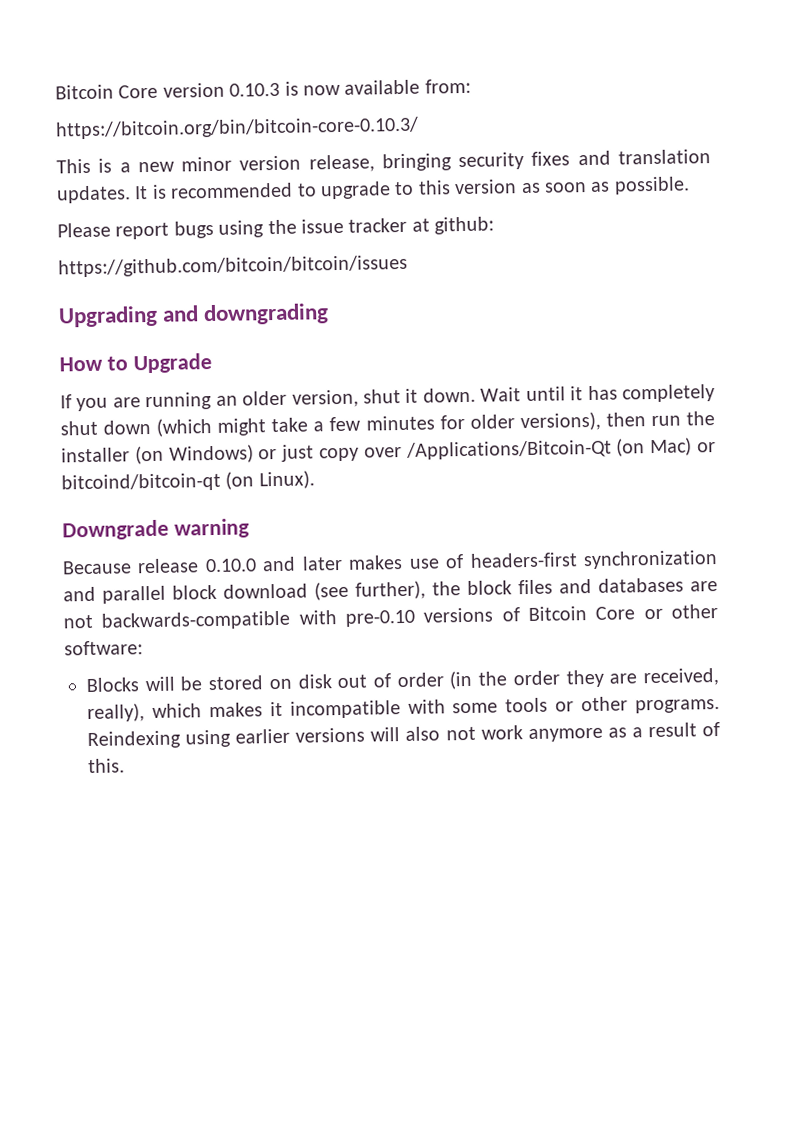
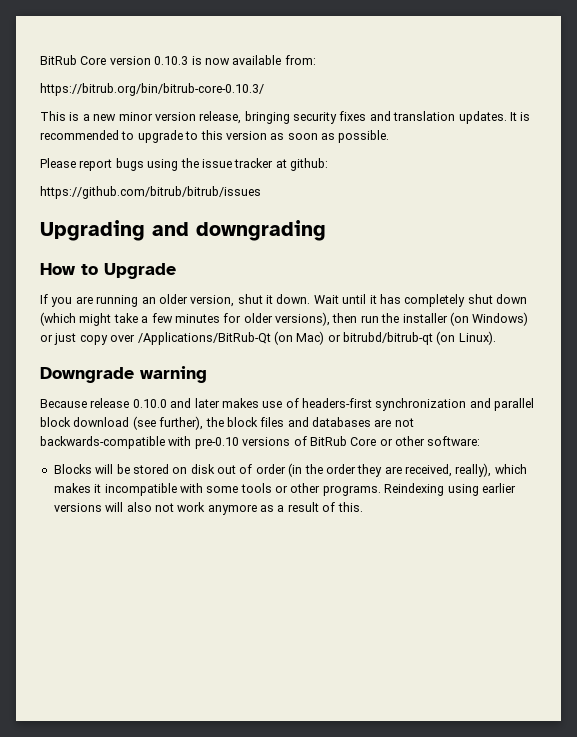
[55,84,114,100] Bitcoin -> [40,55,77,65] BitRub
[55,116,419,140] https://bitcoin.org/bin/bitcoin-core-0.10.3/ -> [40,83,264,96] https://bitrub.org/bin/bitrub-core-0.10.3/
[58,254,408,278] https://github.com/bitcoin/bitcoin/issues -> [40,186,261,199] https://github.com/bitrub/bitrub/issues
[405,439,612,460] /Applications/Bitcoin-Qt -> [137,332,271,345] /Applications/BitRub-Qt
[61,472,221,493] bitcoind/bitcoin-qt -> [343,332,433,345] bitrubd/bitrub-qt
[527,606,587,622] Bitcoin -> [309,436,347,446] BitRub

